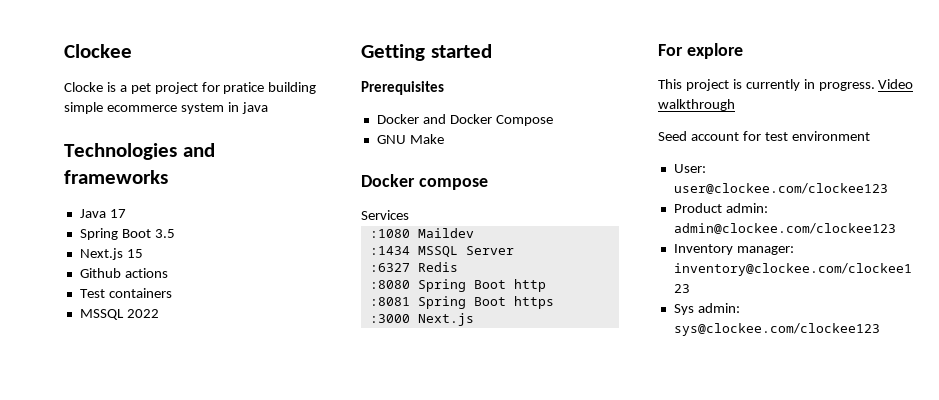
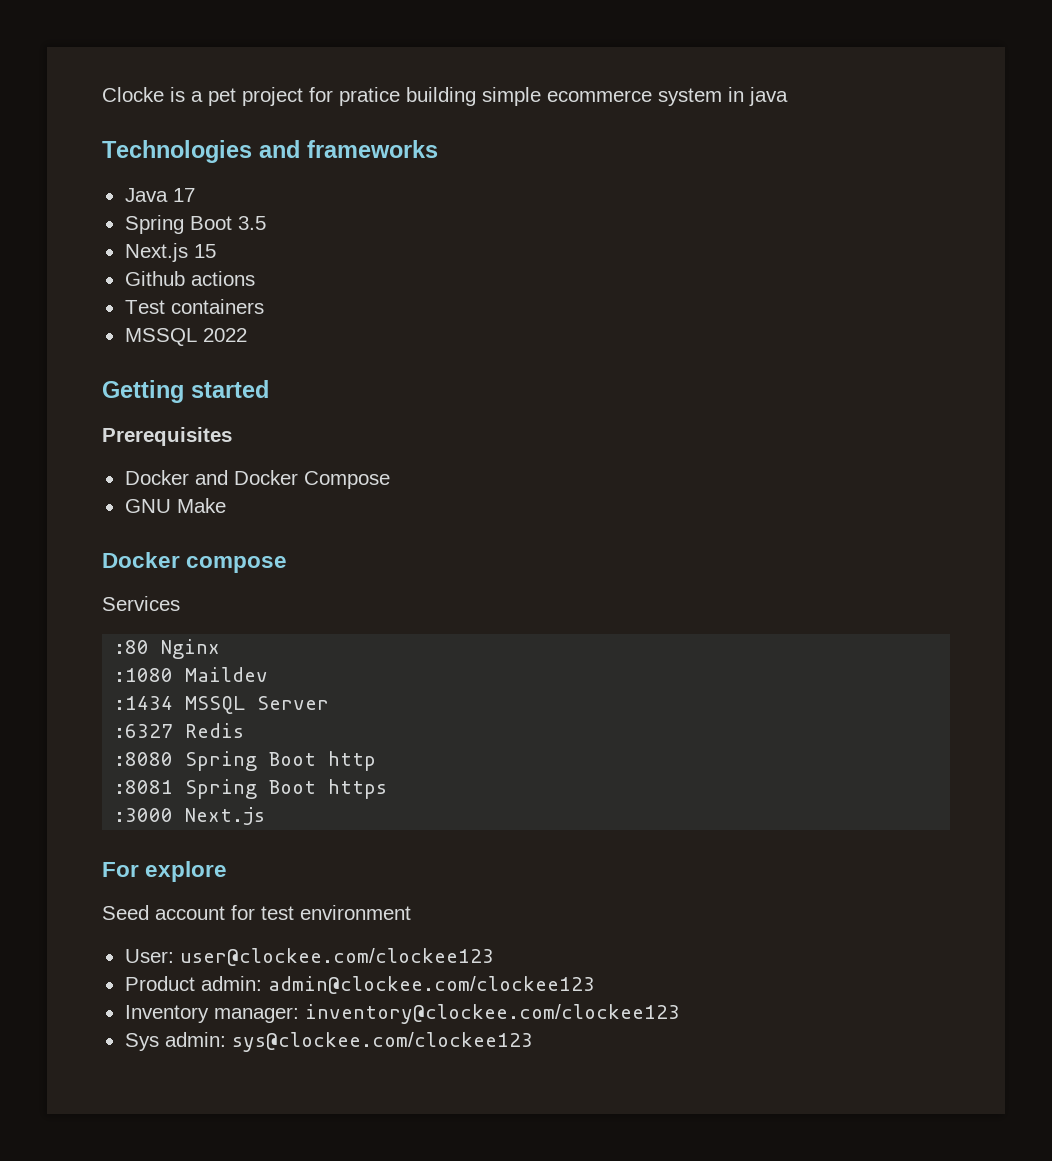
[64,44,132,58] Clockee // -> (102, 94) none
(409, 215) none -> [114,639,221,659] // :80 Nginx
[658,79,914,91] [658,99,735,111] // This project is currently in progress. Video walkthrough -> (228, 871) none

